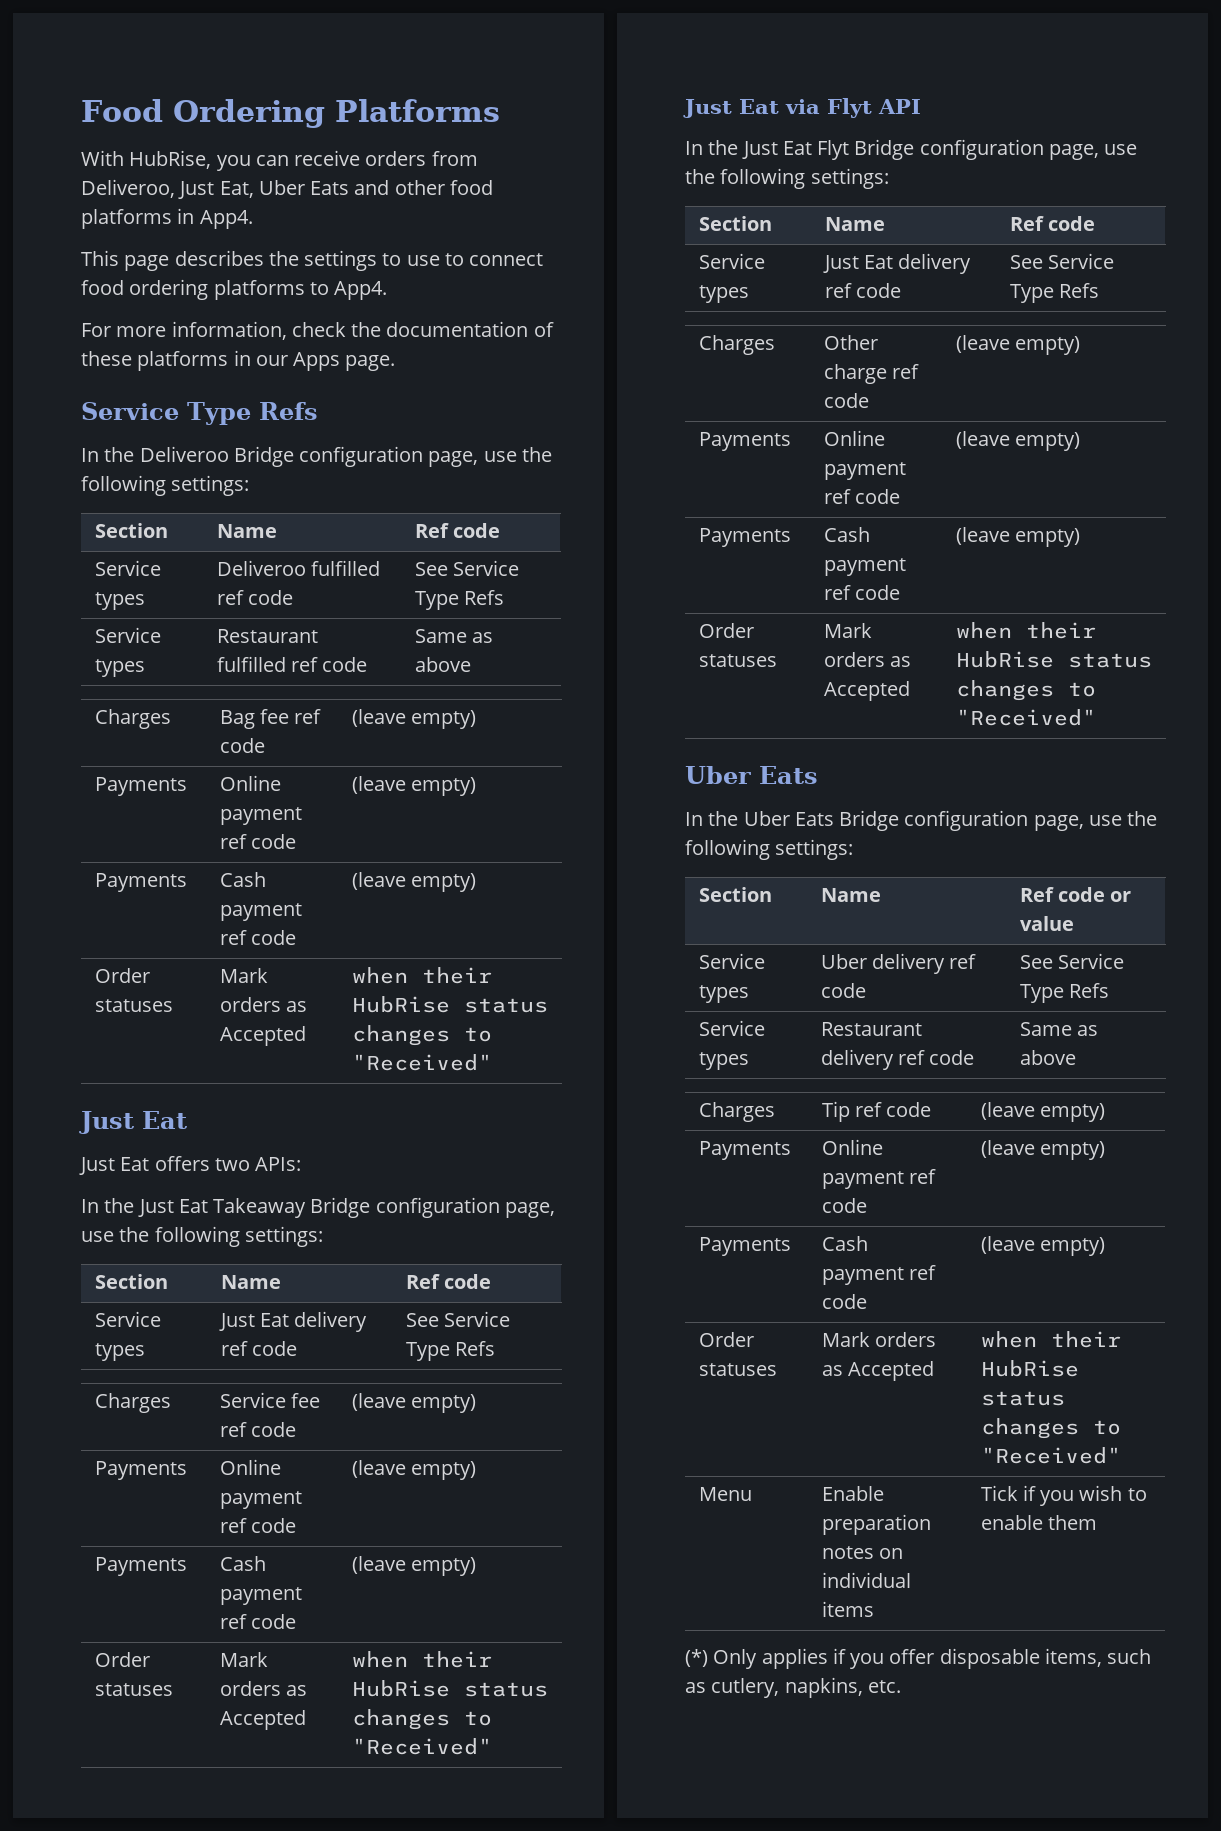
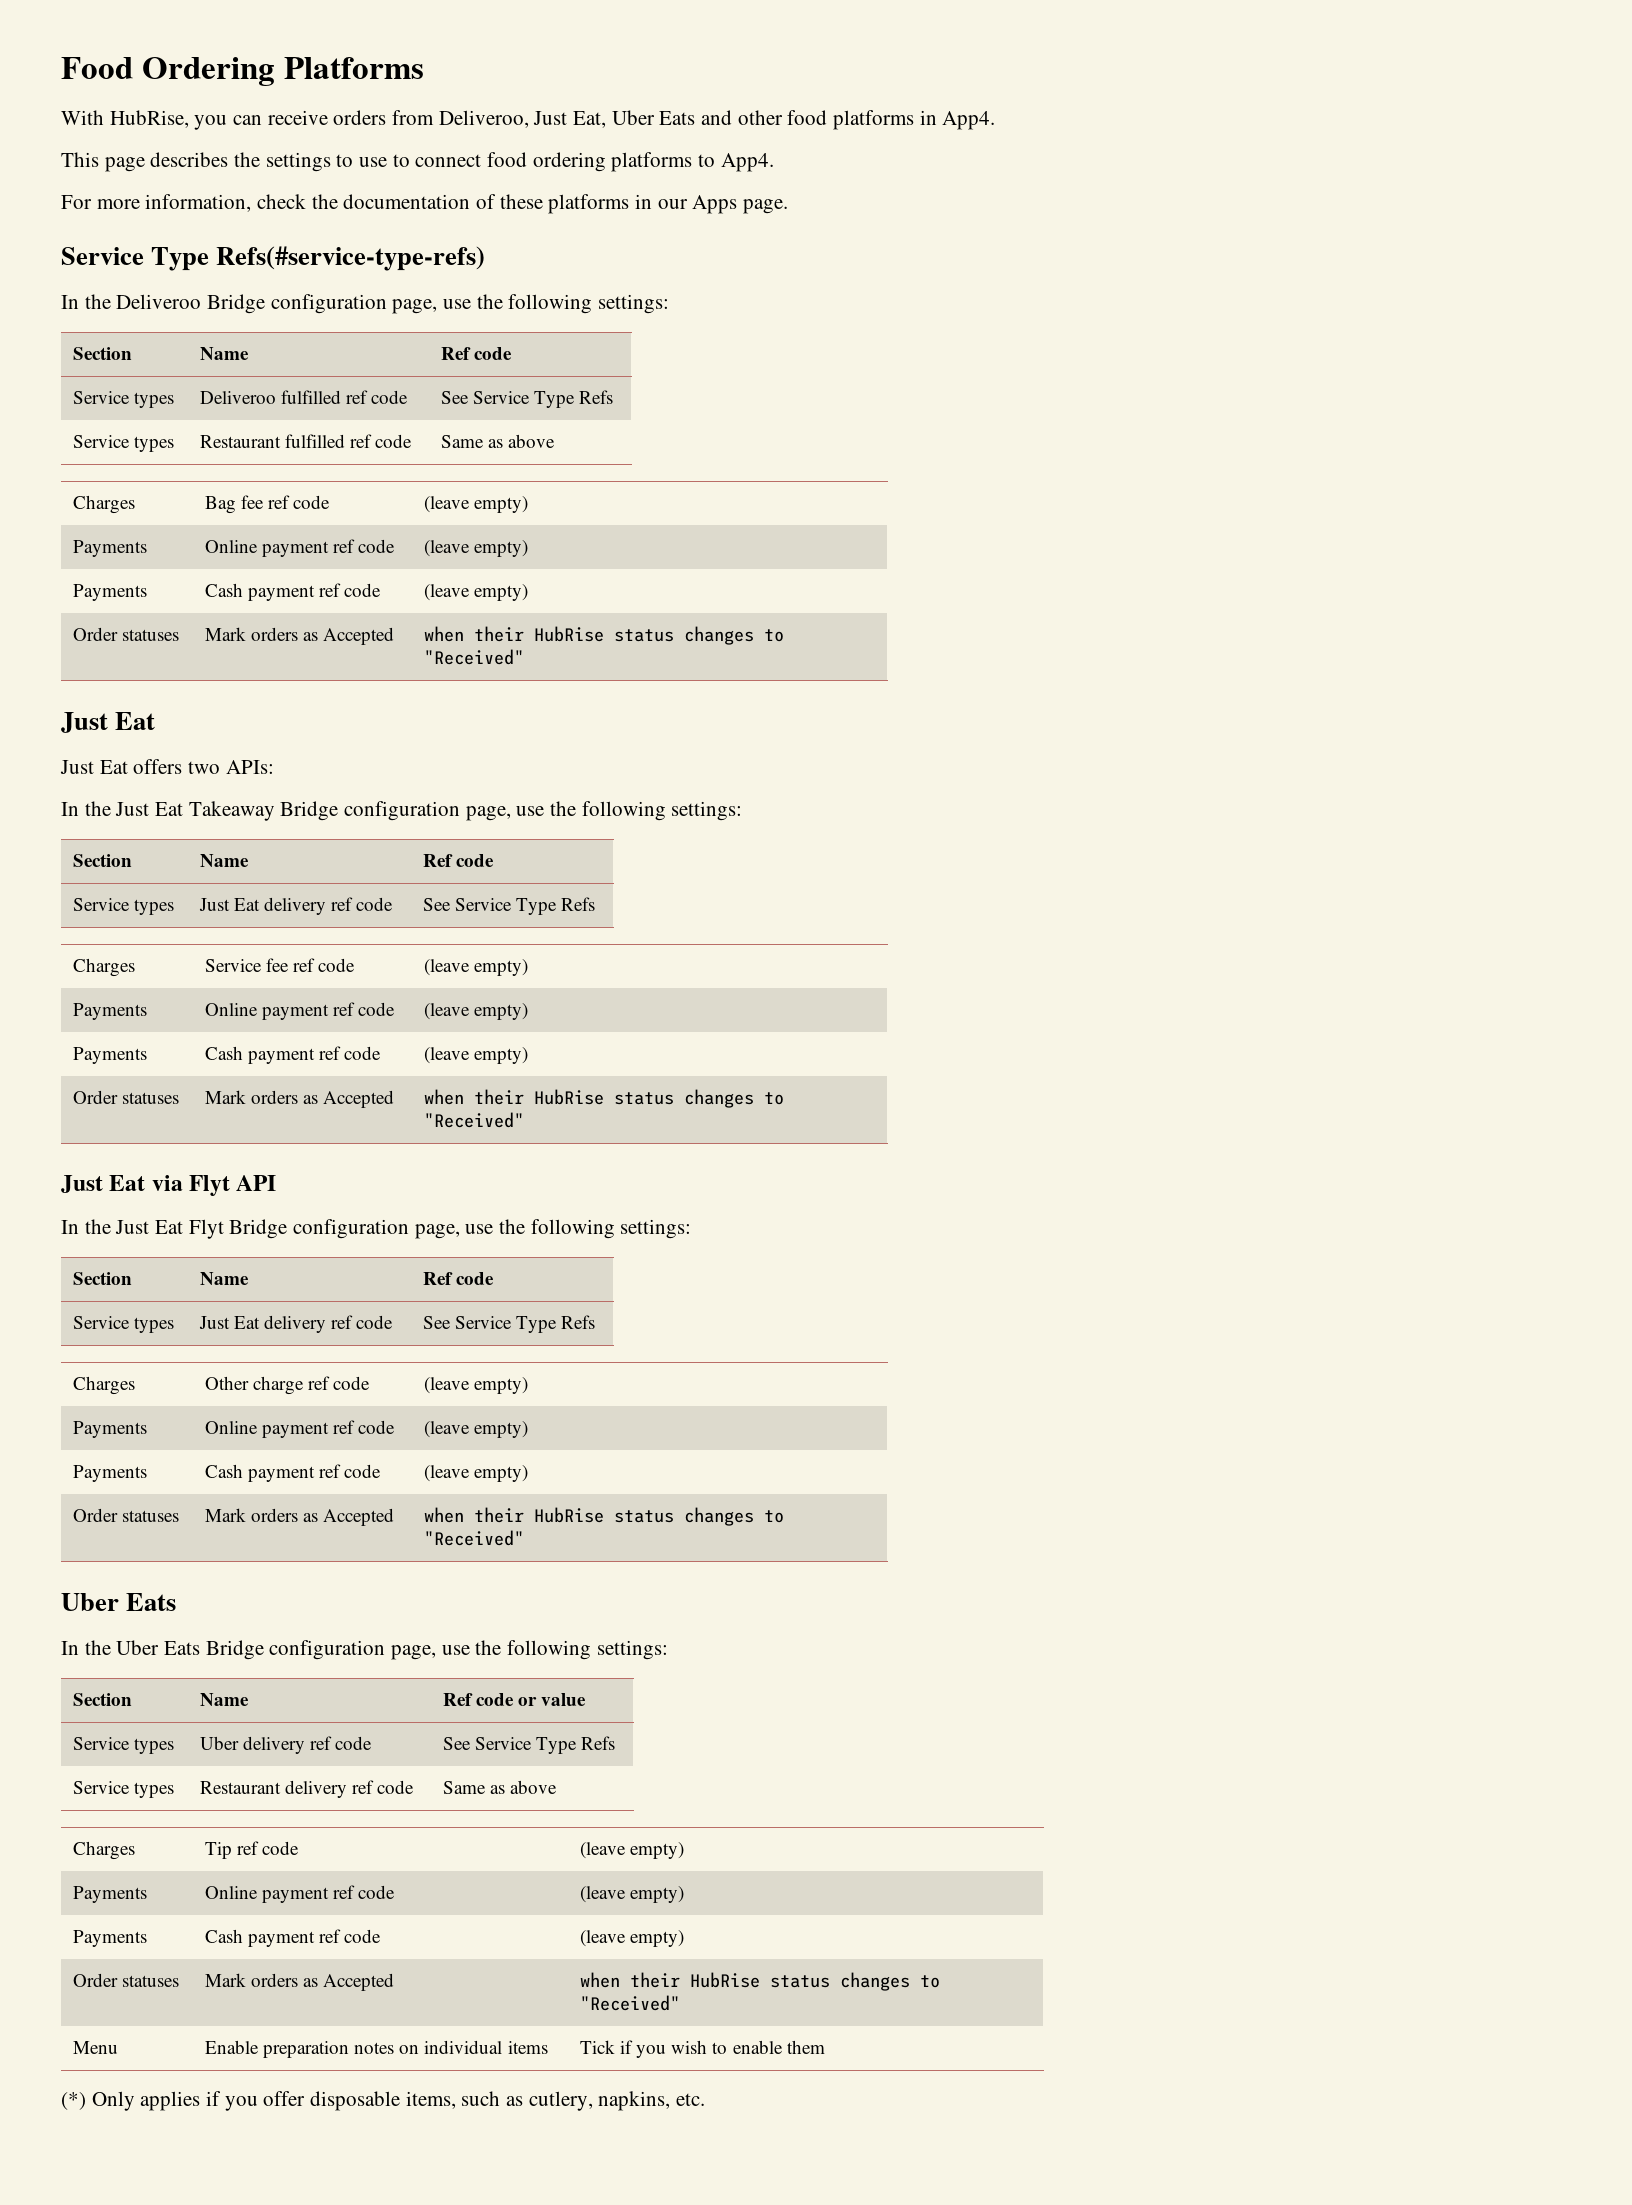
[258,402,318,420] Refs -> [216,246,486,271] Refs(#service-type-refs)

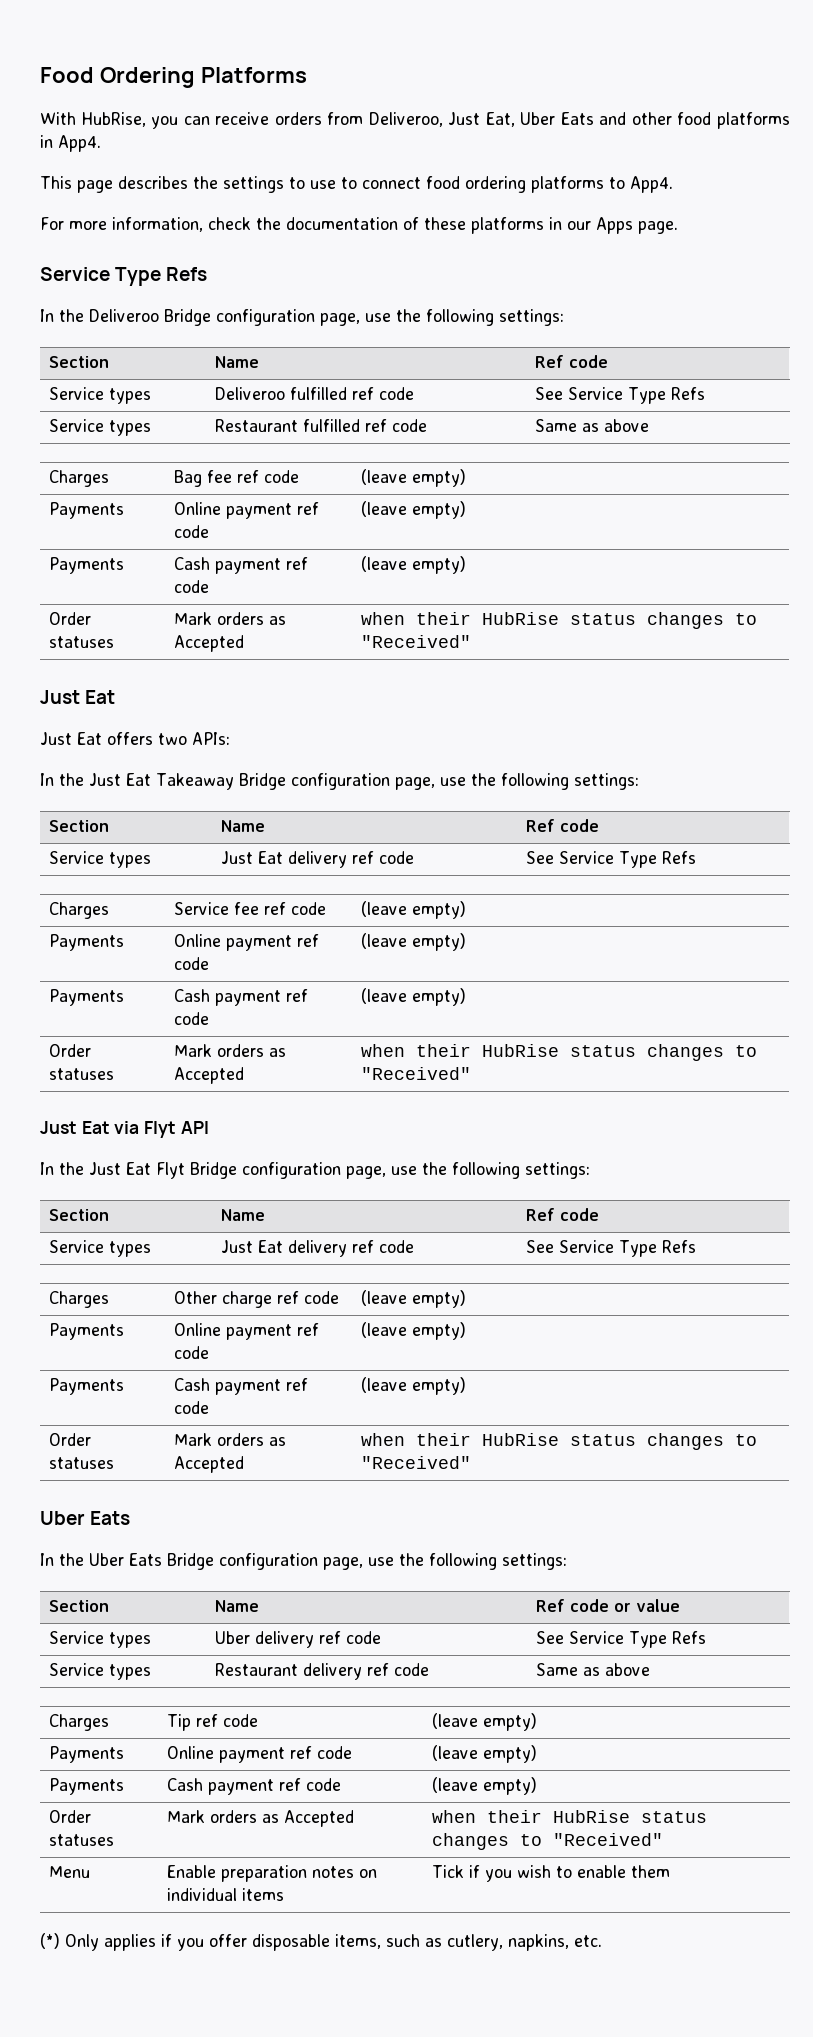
[216,246,486,271] Refs(#service-type-refs) -> [166,267,208,281] Refs

